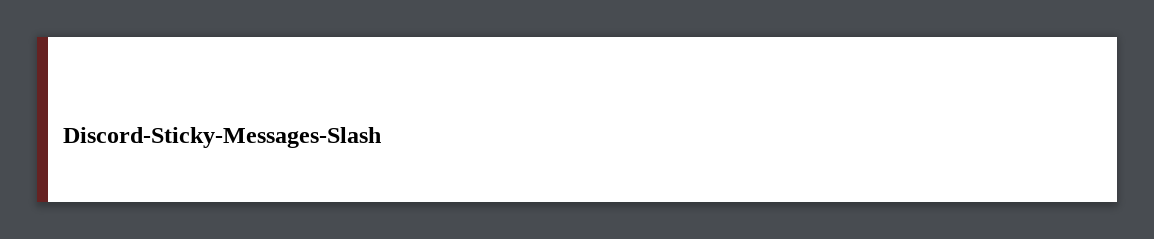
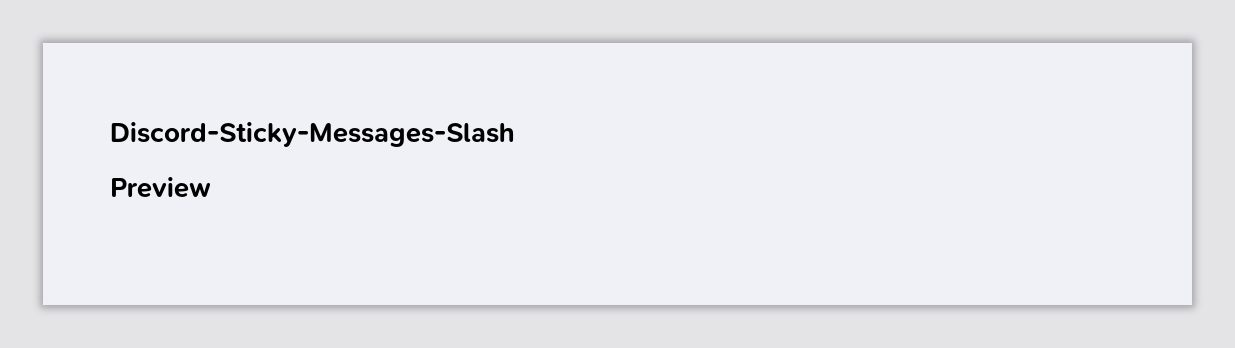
(381, 137) none -> [110,177,211,198] // Preview

